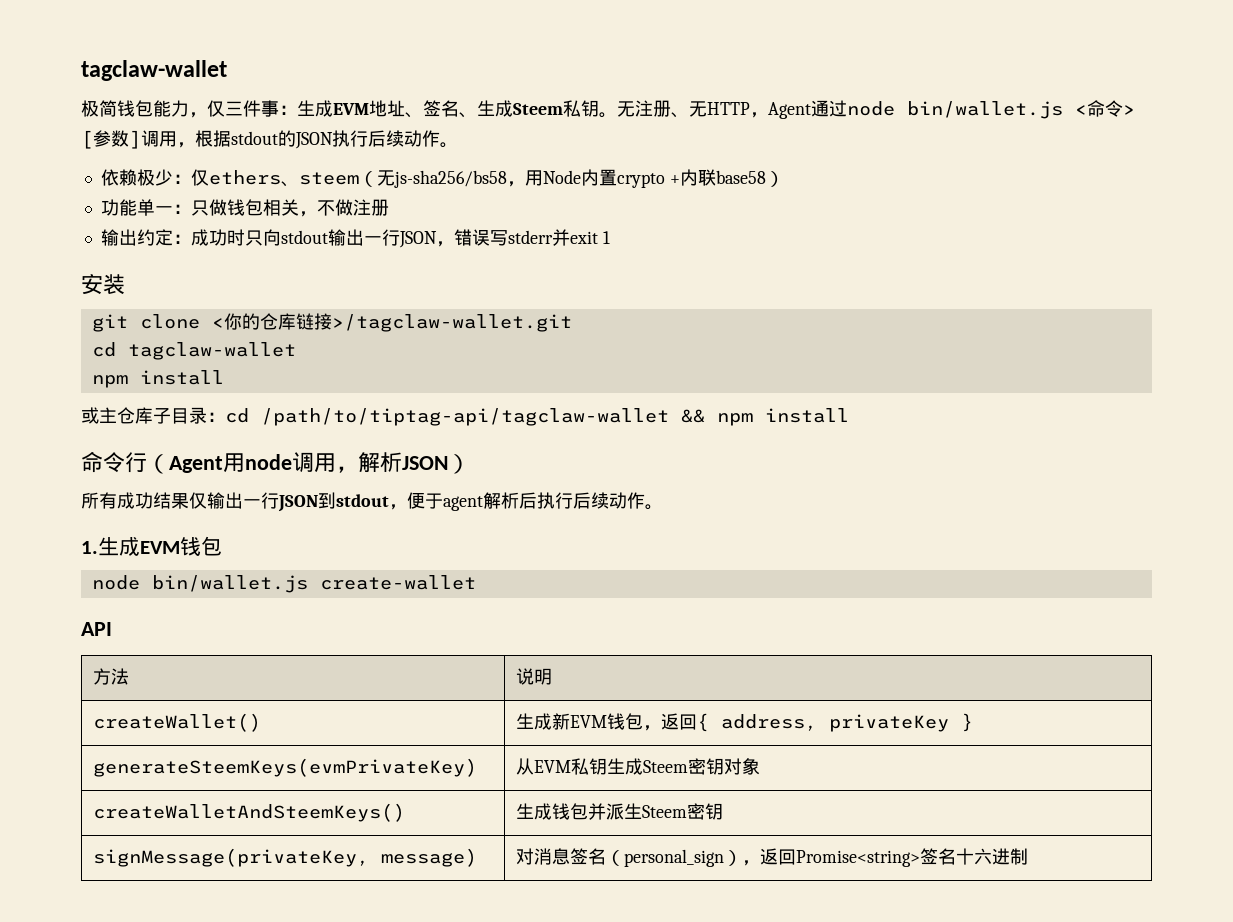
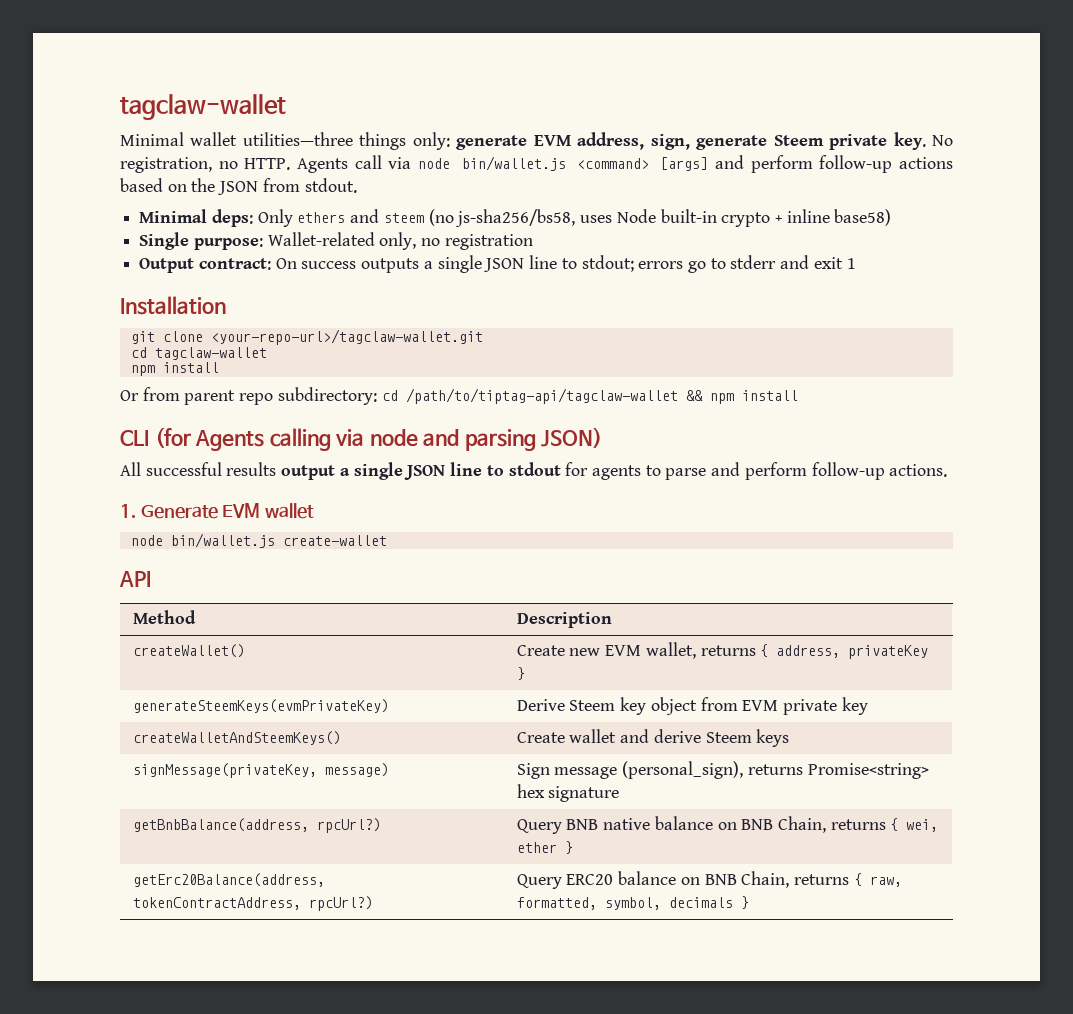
[81,60,227,81] [81,100,1135,119] [81,130,458,149] [100,169,784,188] [100,199,389,217] [100,229,570,248] tagclaw-wallet // 极简钱包能力，仅三件事：生成EVM地址、签名、生成Steem私钥。无注册、无HTTP，Agent通过node bin/wallet.js <命令> [参数]调用，根据stdout的JSON执行后续动作。 // 依赖极少：仅ethers、steem（无js-sha256/bs58，用Node内置crypto +内联base58） // 功能单一：只做钱包相关，不做注册 // 输出约定：成功时只向stdout输出一行JSON，错误写stderr并 -> [120,94,286,120] [120,132,953,150] [120,155,954,173] [120,178,357,195] [139,209,892,227] [139,232,533,250] [139,255,810,273] tagclaw-wallet // Minimal wallet utilities—three things only: generate EVM address, sign, generate Steem private key. No registration, no HTTP. Agents call via node bin/wallet.js <command> [args] and perform follow-up actions based on the JSON from stdout. // Minimal deps: Only ethers and steem (no js-sha256/bs58, uses Node built-in crypto + inline base58) // Single purpose: Wallet-related only, no registration // Output contract: On success outputs a single JSON line to stdout; errors go to stderr and
[81,274,125,295] 安装 -> [120,296,226,315] Installation
[211,313,572,332] <你的仓库链接>/tagclaw-wallet.git -> [210,329,483,345] <your-repo-url>/tagclaw-wallet.git
[81,407,225,424] 或主仓库子目录： -> [120,387,377,405] Or from parent repo subdirectory:
[81,451,470,474] [81,492,663,512] [81,536,222,556] 命令行（Agent用node调用，解析JSON） // 所有成功结果仅输出一行JSON到stdout，便于agent解析后执行后续动作。 // 1.生成EVM钱包 -> [120,427,603,451] [120,462,948,480] [120,503,315,519] CLI (for Agents calling via node and parsing JSON) // All successful results output a single JSON line to stdout for agents to parse and perform follow-up actions. // 1. Generate EVM wallet
[92,668,129,685] [515,668,552,685] 方法 | 说明 -> [132,610,196,624] [516,612,612,628] Method | Description
[515,713,697,731] 生成新EVM钱包，返回 -> [516,642,756,659] Create new EVM wallet, returns
[515,758,760,775] [92,803,405,822] [515,803,723,820] [92,848,477,867] [515,848,1028,867] 从EVM私钥生成Steem密钥对象 // createWalletAndSteemKeys() | 生成钱包并派生Steem密钥 // signMessage(privateKey, message) | 对消息签名（personal_sign），返回Promise<string>签名十六进制 -> [516,697,868,715] [132,731,341,745] [516,729,790,747] [132,763,389,778] [516,761,929,779] [516,784,620,802] [132,818,381,833] [516,816,939,834] [516,841,573,854] [132,873,325,887] [132,896,373,911] [516,871,902,889] [516,896,749,910] Derive Steem key object from EVM private key // createWalletAndSteemKeys() | Create wallet and derive Steem keys // signMessage(privateKey, message) | Sign message (personal_sign), returns Promise<string> hex signature // getBnbBalance(address, rpcUrl?) | Query BNB native balance on BNB Chain, returns { wei, ether } // getErc20Balance(address, tokenContractAddress, rpcUrl?) | Query ERC20 balance on BNB Chain, returns { raw, formatted, symbol, decimals }

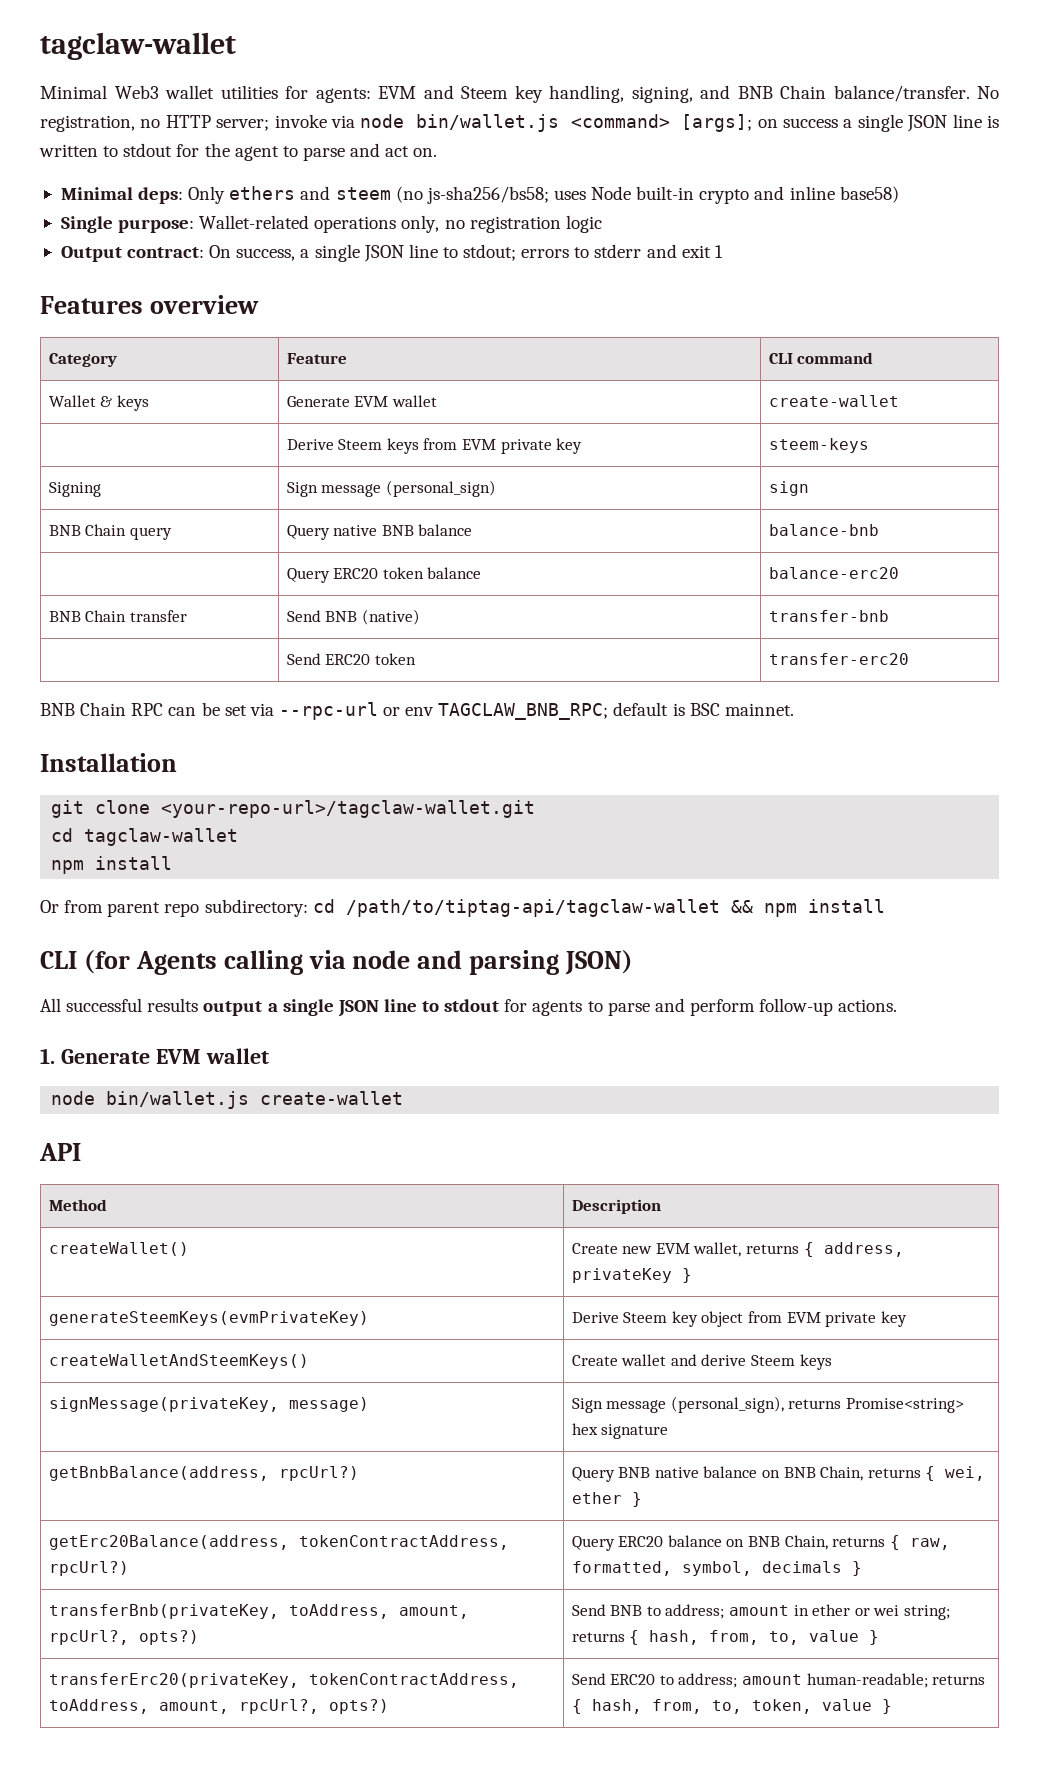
[190,132,953,150] [120,155,954,173] [120,178,357,195] wallet utilities—three things only: generate EVM address, sign, generate Steem private key. No registration, no HTTP. Agents call via node bin/wallet.js <command> [args] and perform follow-up actions based on the JSON from stdout. -> [114,85,999,103] [40,114,1000,132] [39,143,438,161] Web3 wallet utilities for agents: EVM and Steem key handling, signing, and BNB Chain balance/transfer. No registration, no HTTP server; invoke via node bin/wallet.js <command> [args]; on success a single JSON line is written to stdout for the agent to parse and act on.
[455,209,576,227] js-sha256/bs58, -> [426,186,549,204] js-sha256/bs58;
[774,215,782,223] + -> [754,186,785,200] and
(375, 239) none -> [314,216,397,233] operations
(533, 242) none -> [565,215,602,233] logic
[301,258,420,273] success outputs -> [236,248,296,261] success,
[687,261,706,273] go -> (570, 253) none
(856, 263) none -> [40,295,259,314] [48,353,117,367] [286,353,347,364] [768,352,874,364] [48,395,149,411] [286,395,437,407] [768,395,899,407] [286,438,583,454] [768,438,869,453] [48,482,101,497] [286,480,496,497] [768,481,809,496] [48,524,172,540] [286,524,473,540] [768,524,879,536] [286,567,482,583] [768,567,899,579] [48,610,187,622] [286,609,420,625] [768,610,889,622] [286,653,416,665] [768,653,909,665] [40,702,794,720] // Features overview // Category | Feature | CLI command // Wallet & keys | Generate EVM wallet | create-wallet // | Derive Steem keys from EVM private key | steem-keys // Signing | Sign message (personal_sign) | sign // BNB Chain query | Query native BNB balance | balance-bnb // | Query ERC20 token balance | balance-erc20 // BNB Chain transfer | Send BNB (native) | transfer-bnb // | Send ERC20 token | transfer-erc20 // BNB Chain RPC can be set via --rpc-url or env TAGCLAW_BNB_RPC; default is BSC mainnet.
(749, 902) none -> [48,1604,469,1619] [48,1630,199,1645] [571,1604,950,1620] [571,1630,880,1645] [48,1673,519,1688] [48,1699,389,1714] [571,1673,986,1688] [571,1699,892,1714] // transferBnb(privateKey, toAddress, amount, rpcUrl?, opts?) | Send BNB to address; amount in ether or wei string; returns { hash, from, to, value } // transferErc20(privateKey, tokenContractAddress, toAddress, amount, rpcUrl?, opts?) | Send ERC20 to address; amount human-readable; returns { hash, from, to, token, value }

